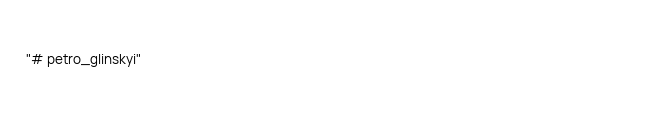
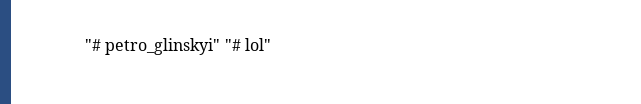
(141, 60) none -> [224,38,271,51] "# lol"

